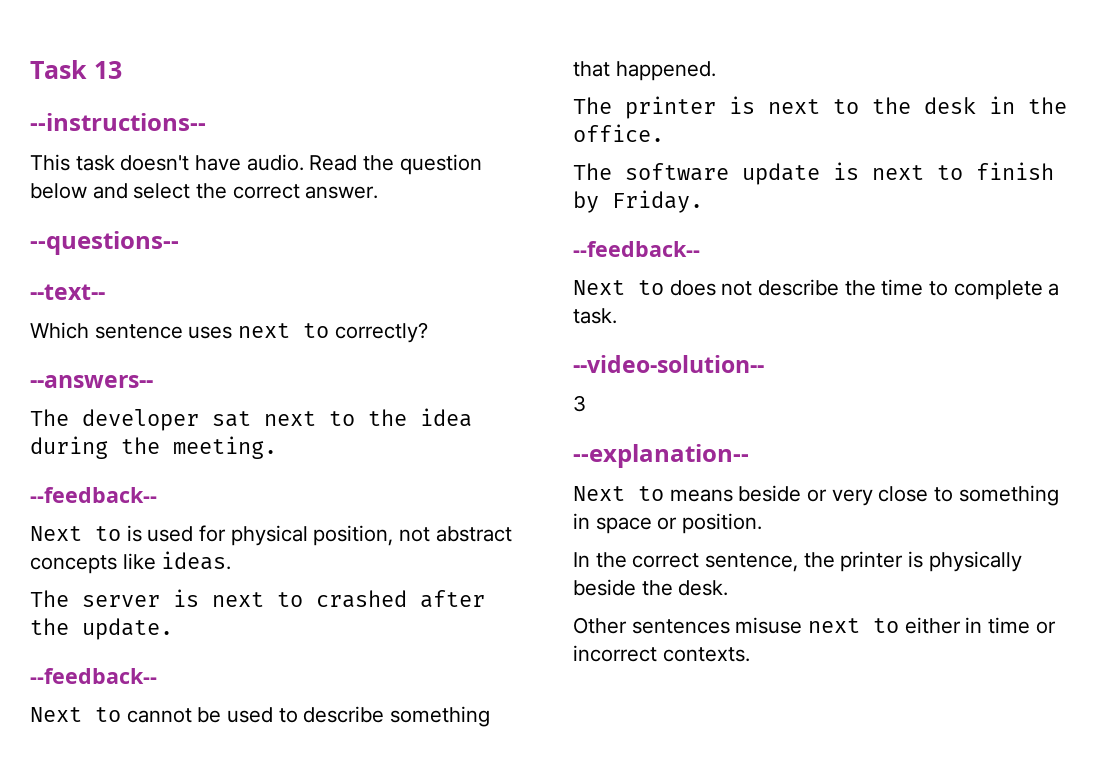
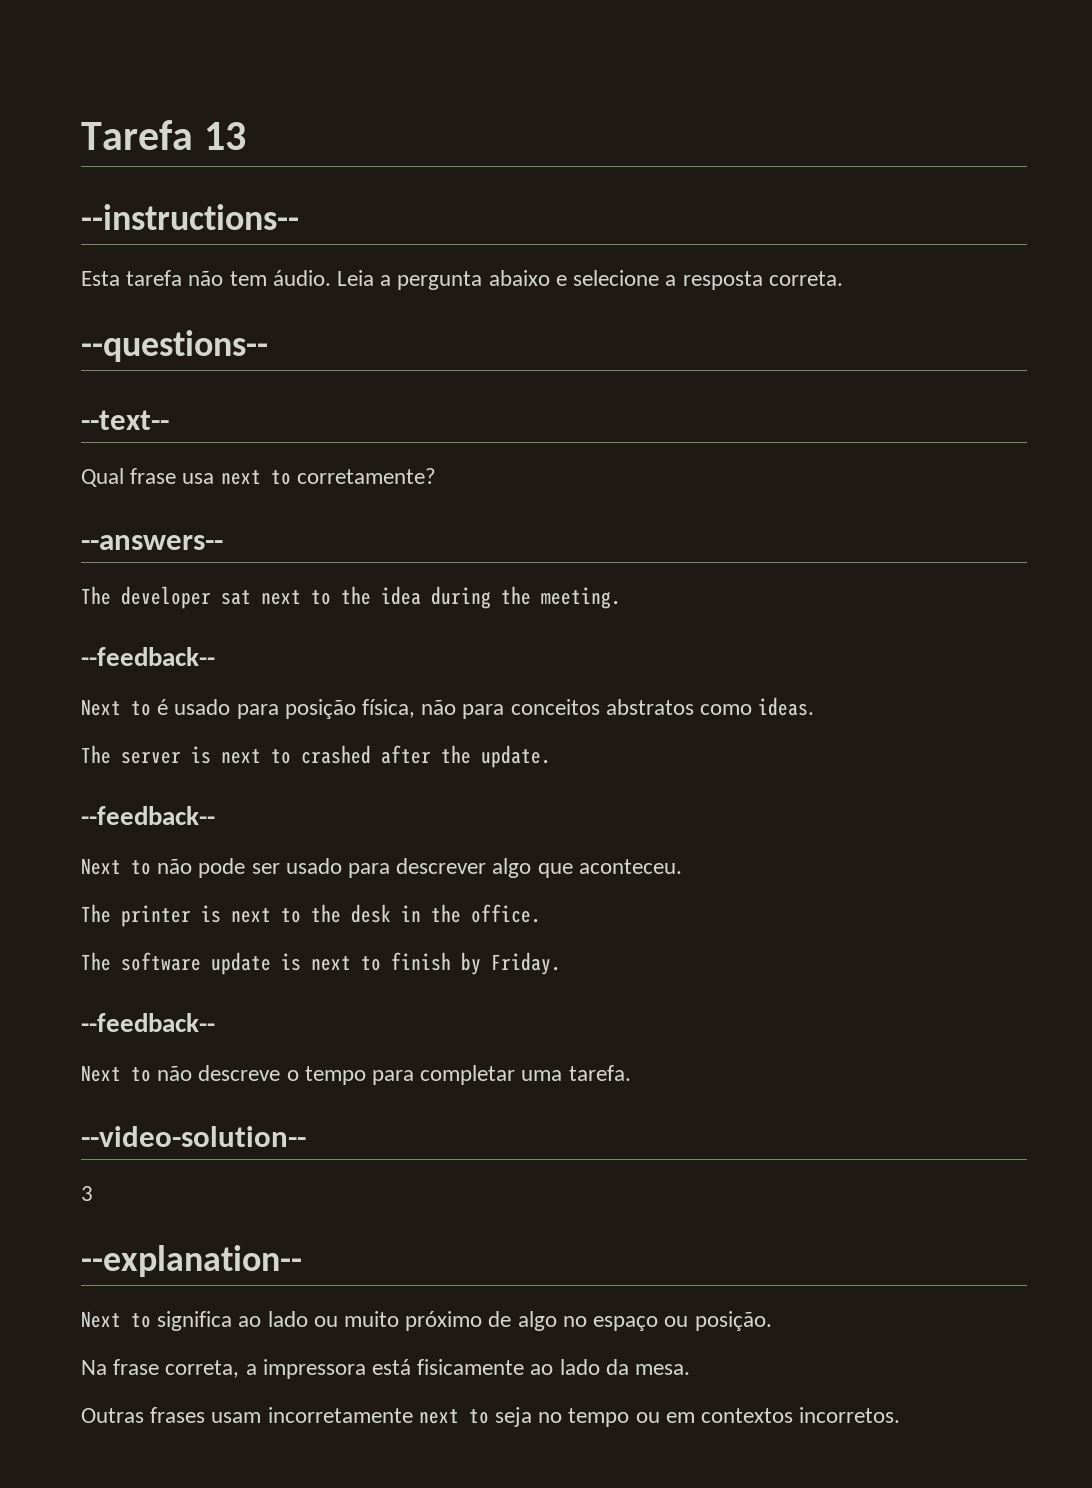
[30,60,87,79] Task -> [81,120,193,150] Tarefa
[30,154,482,175] [30,183,379,199] This task doesn't have audio. Read the question below and select the correct answer. -> [81,270,843,290] Esta tarefa não tem áudio. Leia a pergunta abaixo e selecione a resposta correta.
[30,322,428,343] Which sentence uses next to correctly? -> [81,468,436,487] Qual frase usa next to corretamente?
[126,525,512,546] [30,553,156,574] is used for physical position, not abstract concepts like -> [157,699,753,719] é usado para posição física, não para conceitos abstratos como
[126,706,491,727] [573,61,716,81] cannot be used to describe something that happened. -> [157,858,682,878] não pode ser usado para descrever algo que aconteceu.
[669,279,1060,300] [573,308,617,324] does not describe the time to complete a task. -> [157,1065,631,1085] não descreve o tempo para completar uma tarefa.
[669,485,1059,506] [573,513,763,534] [573,551,1022,572] [573,579,729,596] [573,617,1056,634] [573,645,750,662] means beside or very close to something in space or position. // In the correct sentence, the printer is physically beside the desk. // Other sentences misuse next to either in time or incorrect contexts. -> [157,1311,772,1331] [81,1359,691,1379] [81,1407,901,1427] significa ao lado ou muito próximo de algo no espaço ou posição. // Na frase correta, a impressora está fisicamente ao lado da mesa. // Outras frases usam incorretamente next to seja no tempo ou em contextos incorretos.

